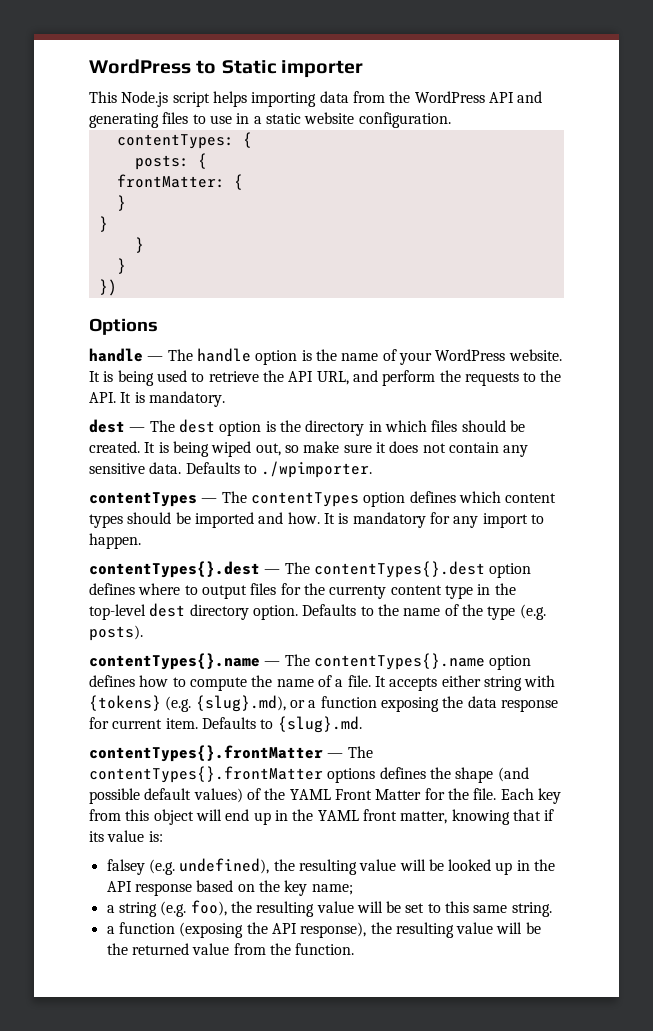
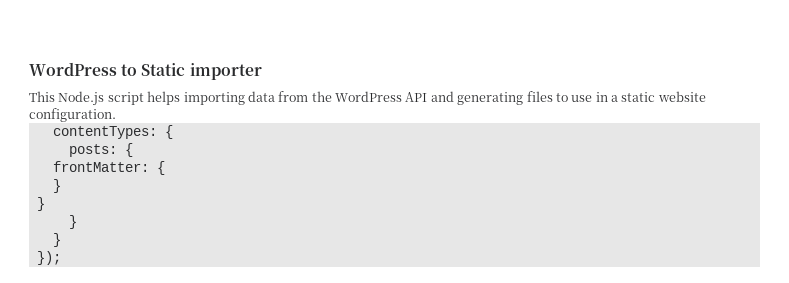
[98,279,117,296] [89,318,158,335] [89,348,562,365] [89,370,562,386] [89,391,225,407] [89,419,525,436] [89,441,529,457] [89,461,373,478] [89,491,557,507] [89,512,544,528] [89,533,141,549] [89,561,532,578] [89,583,516,599] [89,603,546,620] [89,625,143,641] [89,653,532,670] [89,675,556,691] [89,695,558,712] [89,716,362,733] [89,745,373,762] [89,766,529,783] [89,788,561,804] [89,809,555,825] [89,830,163,842] [106,858,556,875] [106,880,353,896] [106,900,552,917] [106,922,541,938] [106,943,355,955] }) // Options // handle — The handle option is the name of your WordPress website. It is being used to retrieve the API URL, and perform the requests to the API. It is mandatory. // dest — The dest option is the directory in which files should be created. It is being wiped out, so make sure it does not contain any sensitive data. Defaults to ./wpimporter. // contentTypes — The contentTypes option defines which content types should be imported and how. It is mandatory for any import to happen. // contentTypes{}.dest — The contentTypes{}.dest option defines where to output files for the currenty content type in the top-level dest directory option. Defaults to the name of the type (e.g. posts). // contentTypes{}.name — The contentTypes{}.name option defines how to compute the name of a file. It accepts either string with {tokens} (e.g. {slug}.md), or a function exposing the data response for current item. Defaults to {slug}.md. // contentTypes{}.frontMatter — The contentTypes{}.frontMatter options defines the shape (and possible default values) of the YAML Front Matter for the file. Each key from this object will end up in the YAML front matter, knowing that if its value is: // falsey (e.g. undefined), the resulting value will be looked up in the API response based on the key name; // a string (e.g. foo), the resulting value will be set to this same string. // a function (exposing the API response), the resulting value will be the returned value from the function. -> [36,251,61,265] });

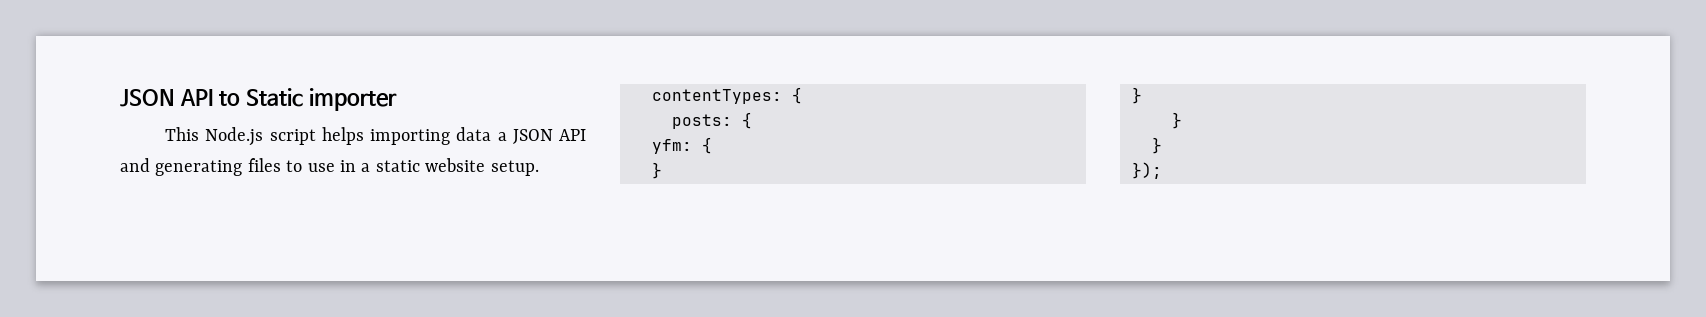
[29,62,117,76] WordPress -> [120,89,213,107] JSON API
[278,91,402,102] from the WordPress -> [497,129,553,144] a JSON
[29,108,116,122] configuration. -> [490,160,539,176] setup.
[52,161,149,172] frontMatter: -> [652,139,692,154] yfm:

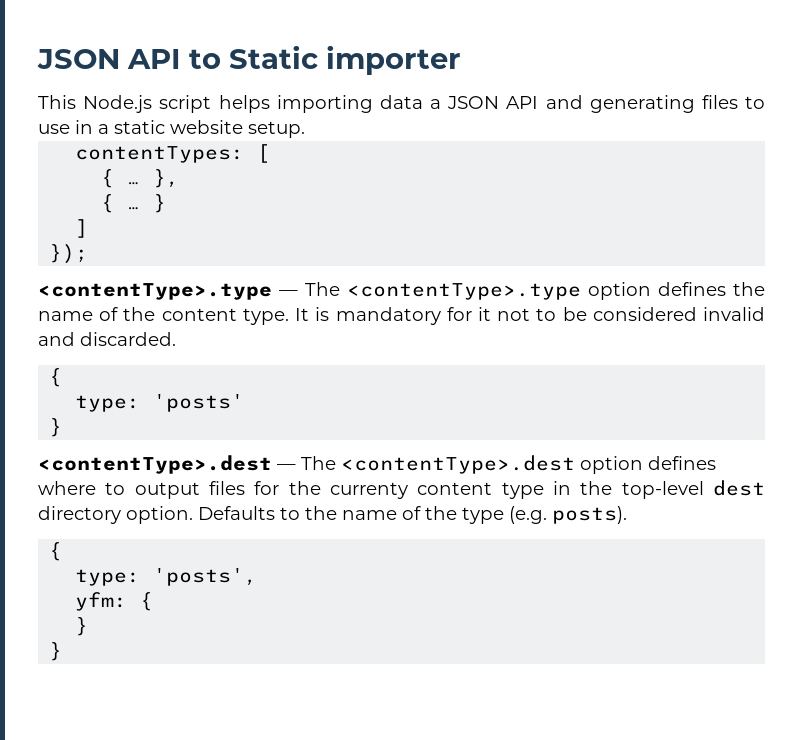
[792,87,802,104] [672,112,752,129] { // posts: { -> [257,144,271,163] [101,169,180,188] [101,194,167,213] [75,219,89,238] [49,244,89,264] [38,282,765,300] [38,307,765,325] [38,332,176,346] [49,368,63,387] [75,394,245,412] [49,418,63,437] [38,455,716,474] [38,480,766,499] [38,506,627,524] [49,542,63,561] [75,568,258,586] [ // { … }, // { … } // ] // }); // <contentType>.type — The <contentType>.type option defines the name of the content type. It is mandatory for it not to be considered invalid and discarded. // { // type: 'posts' // } // <contentType>.dest — The <contentType>.dest option defines where to output files for the currenty content type in the top-level dest directory option. Defaults to the name of the type (e.g. posts). // { // type: 'posts',
[1172,112,1182,129] [1152,137,1162,154] [1132,162,1162,179] // } // } // }); -> (63, 651) none

